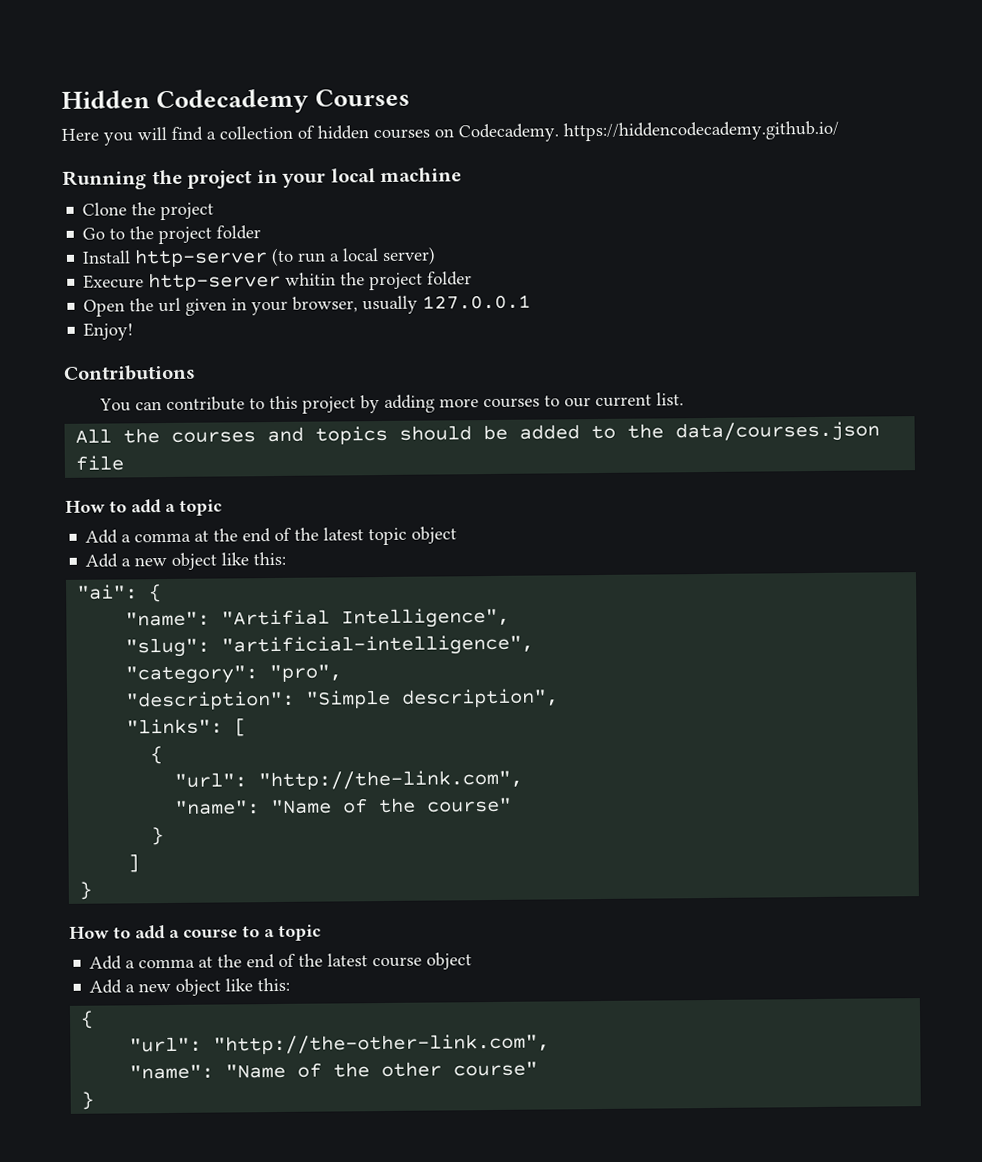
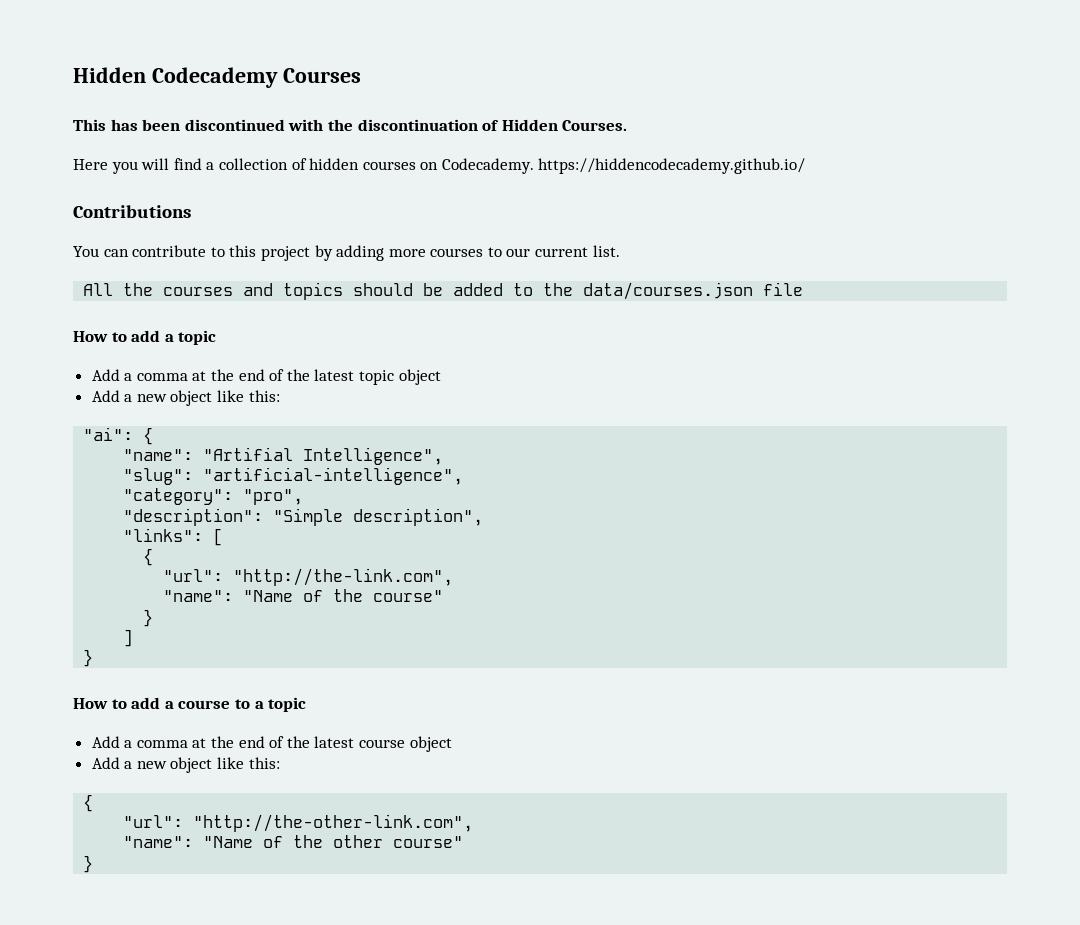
(411, 97) none -> [73,119,628,131] // This has been discontinued with the discontinuation of Hidden Courses.
[62,167,463,190] [82,202,215,221] [82,225,262,245] [82,246,437,268] [83,271,473,292] [83,294,532,317] [83,322,134,341] // Running the project in your local machine // Clone the project // Go to the project folder // Install http-server (to run a local server) // Execure http-server whitin the project folder // Open the url given in your browser, usually 127.0.0.1 // Enjoy! -> (806, 166) none

